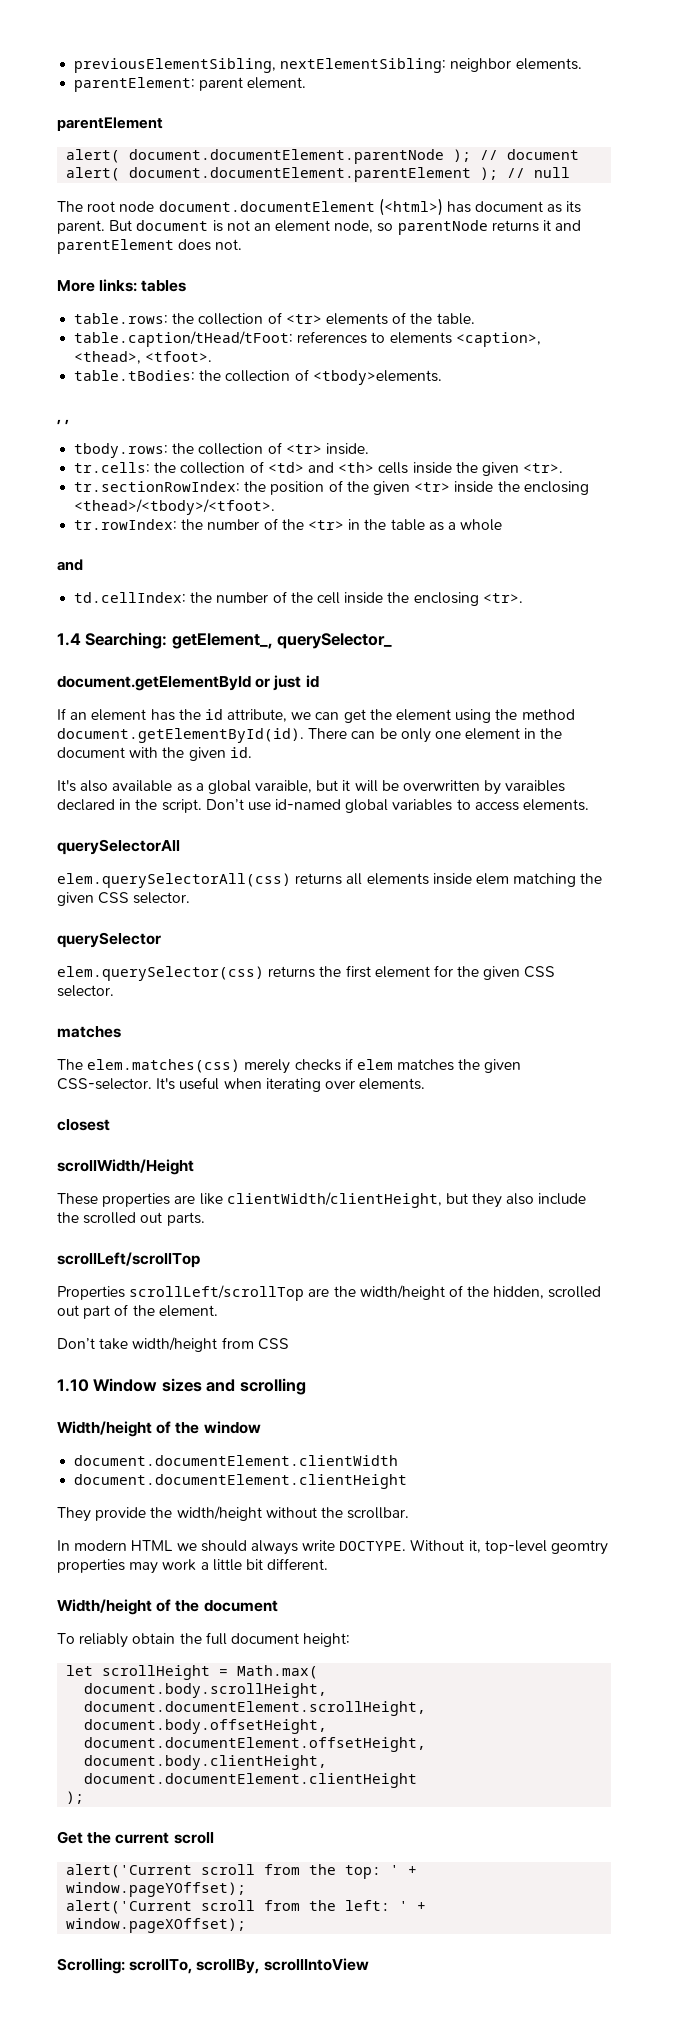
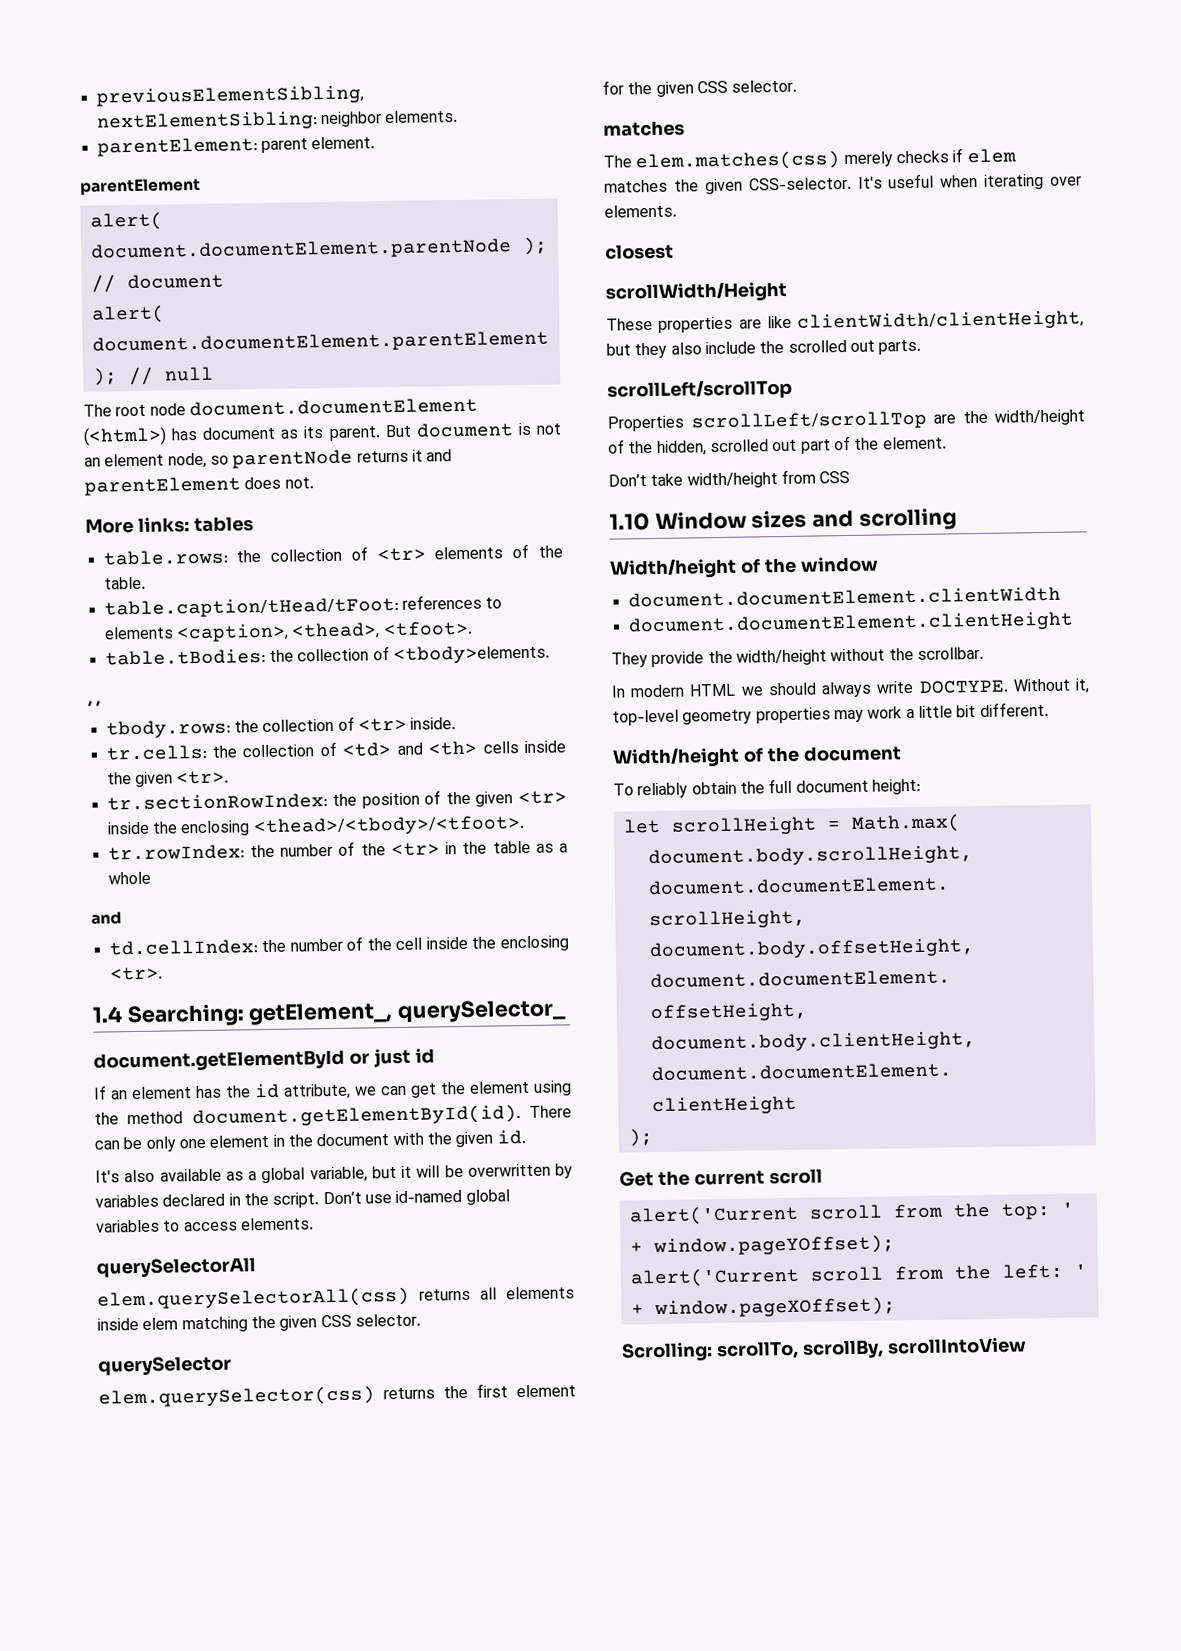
[255,780,313,793] varaible, -> [309,1166,368,1183] variable,
[505,780,566,792] varaibles -> [95,1194,159,1208] variables
[551,1540,609,1555] geomtry -> [682,709,753,725] geometry

